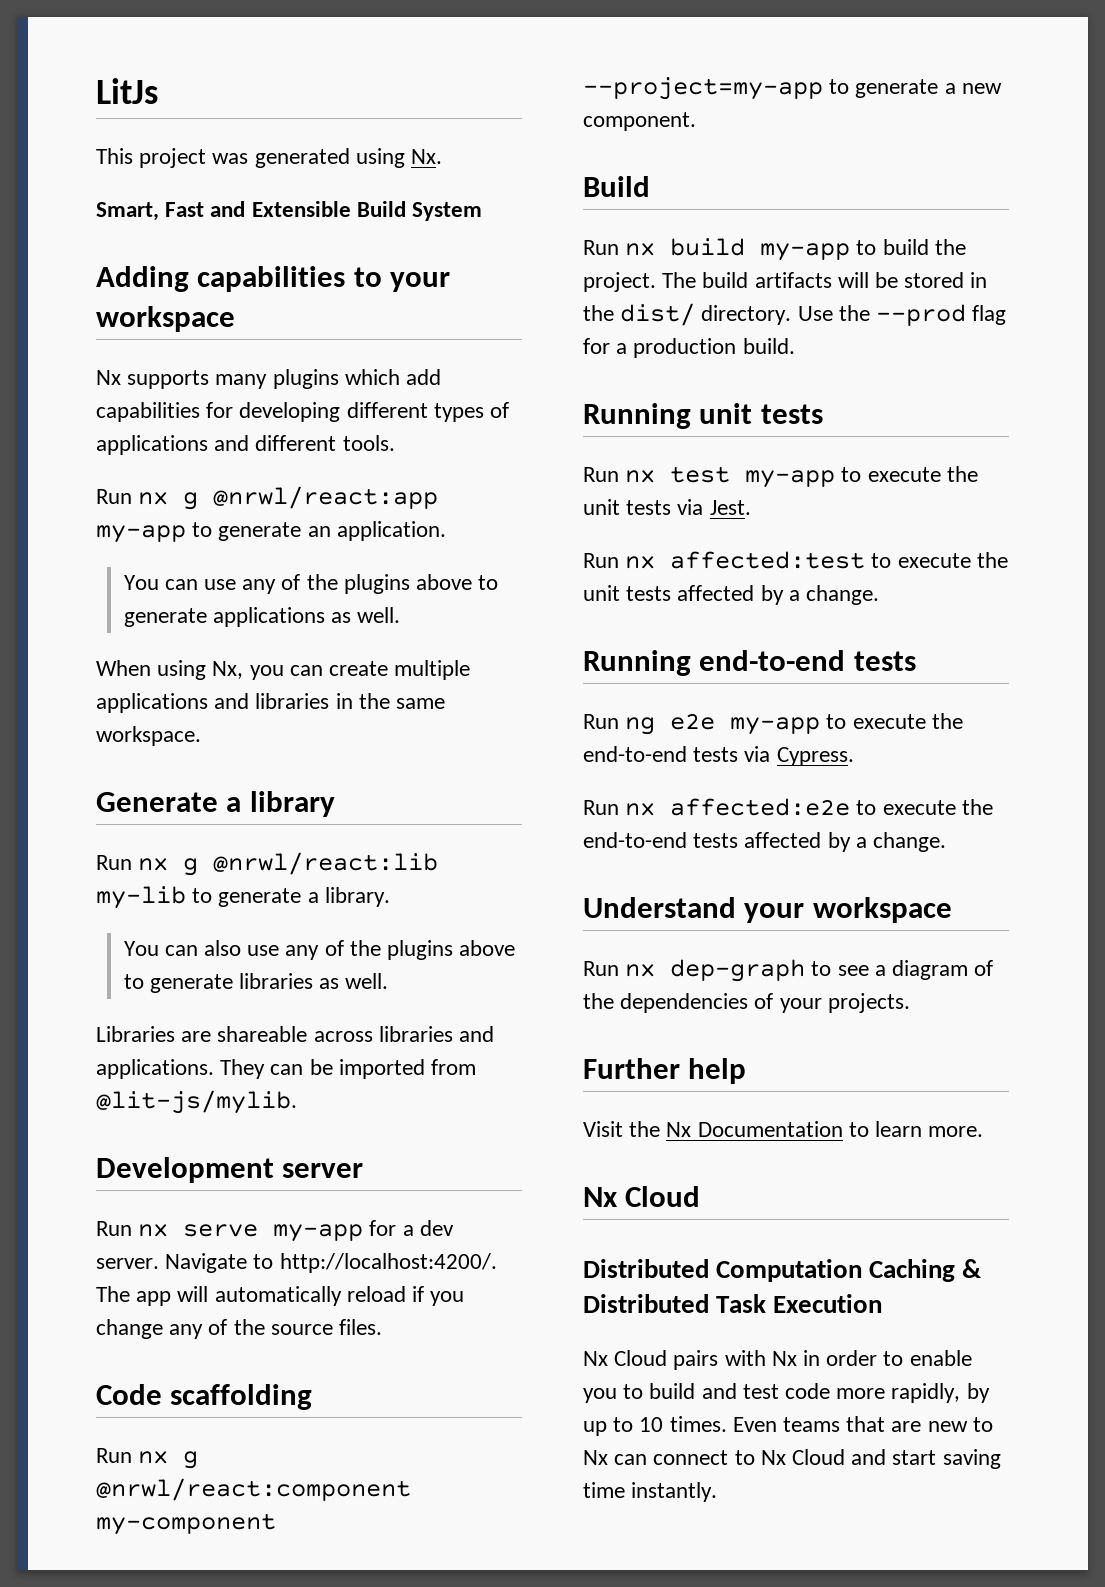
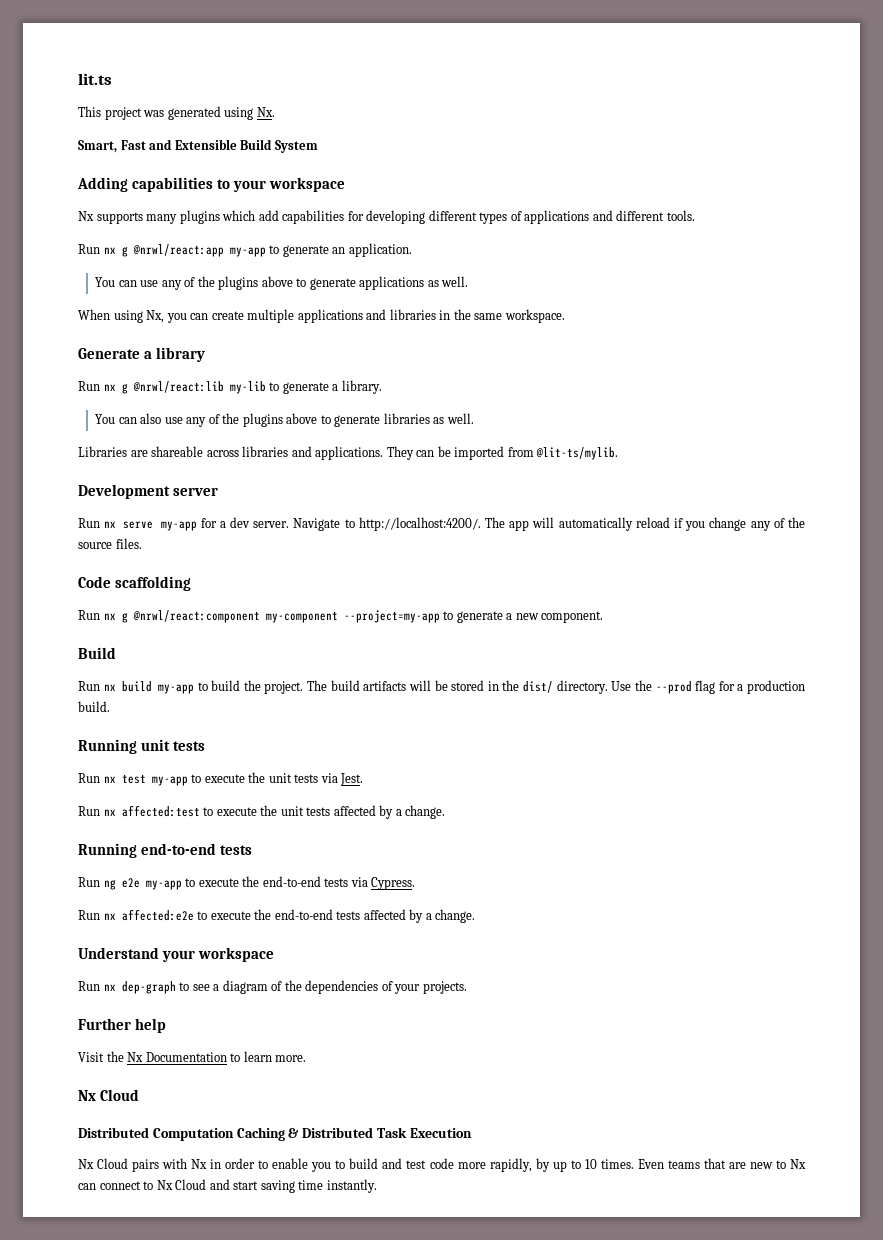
[96,78,158,104] LitJs -> [78,73,112,85] lit.ts
[96,1090,297,1114] @lit-js/mylib. -> [536,447,619,460] @lit-ts/mylib.

